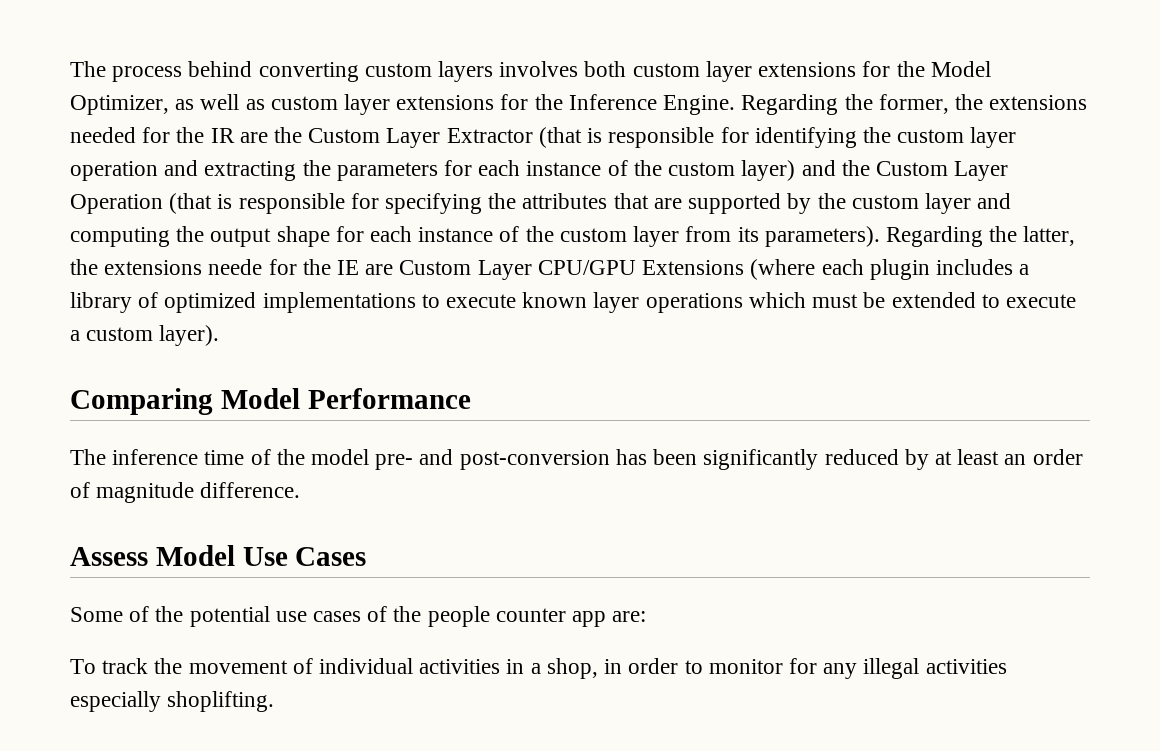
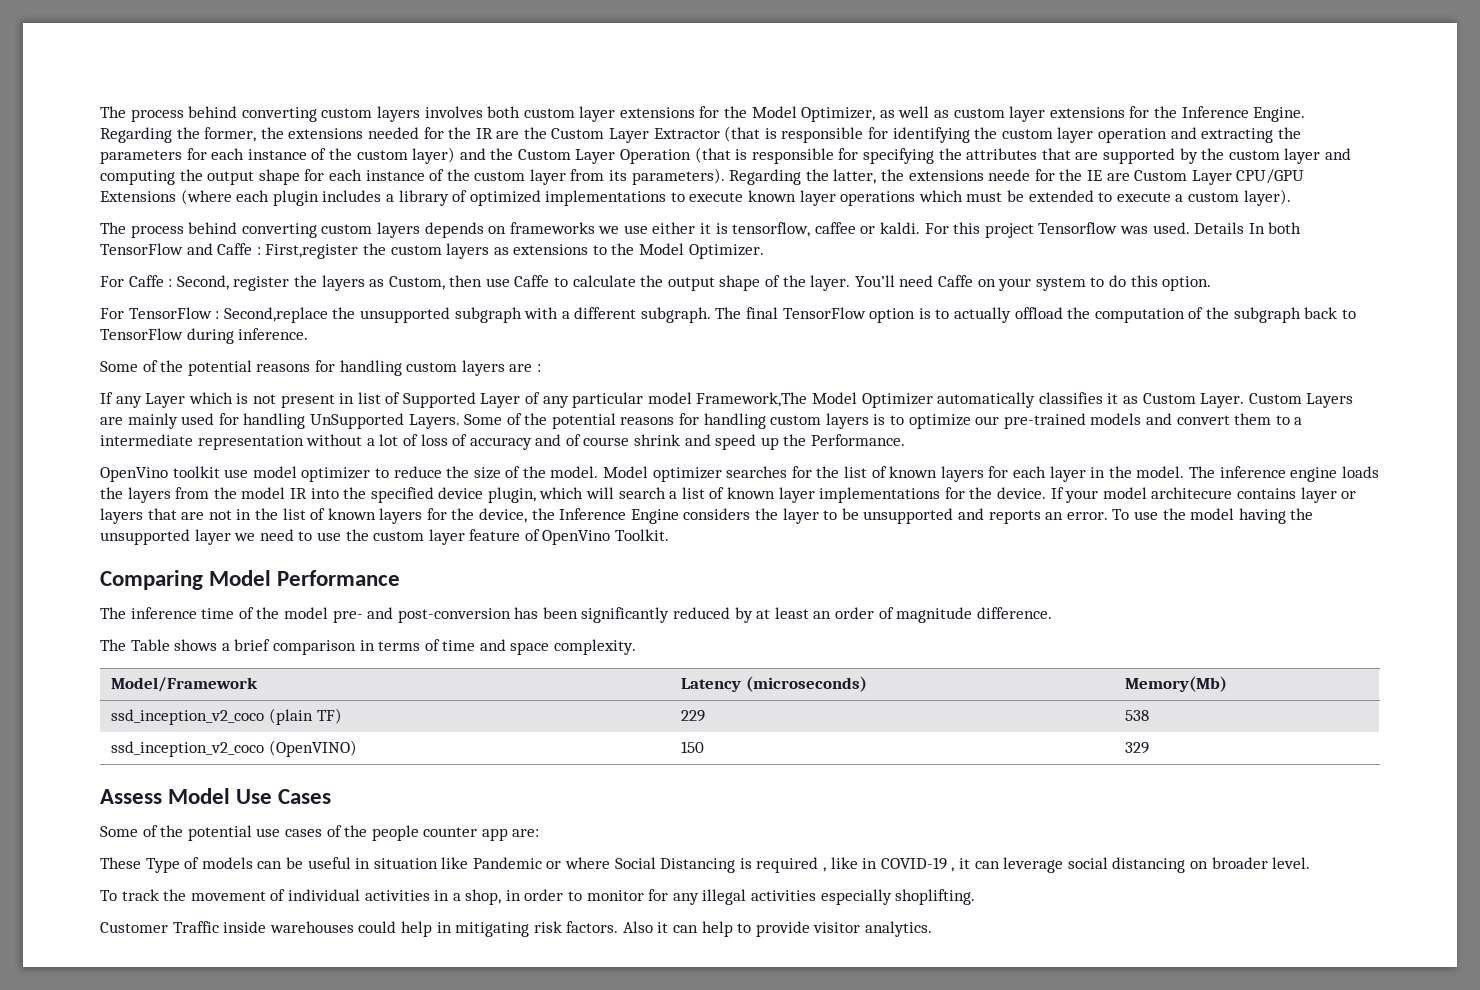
(220, 335) none -> [100,222,1302,238] [100,243,764,259] [100,275,1212,291] [100,307,1356,323] [100,328,309,344] [100,360,541,376] [100,392,1354,408] [100,413,1303,429] [100,434,906,450] [100,466,1379,482] [100,487,1357,503] [100,508,1314,524] [100,529,670,545] // The process behind converting custom layers depends on frameworks we use either it is tensorflow, caffee or kaldi. For this project Tensorflow was used. Details In both TensorFlow and Caffe : First,register the custom layers as extensions to the Model Optimizer. // For Caffe : Second, register the layers as Custom, then use Caffe to calculate the output shape of the layer. You’ll need Caffe on your system to do this option. // For TensorFlow : Second,replace the unsupported subgraph with a different subgraph. The final TensorFlow option is to actually offload the computation of the subgraph back to TensorFlow during inference. // Some of the potential reasons for handling custom layers are : // If any Layer which is not present in list of Supported Layer of any particular model Framework,The Model Optimizer automatically classifies it as Custom Layer. Custom Layers are mainly used for handling UnSupported Layers. Some of the potential reasons for handling custom layers is to optimize our pre-trained models and convert them to a intermediate representation without a lot of loss of accuracy and of course shrink and speed up the Performance. // OpenVino toolkit use model optimizer to reduce the size of the model. Model optimizer searches for the list of known layers for each layer in the model. The inference engine loads the layers from the model IR into the specified device plugin, which will search a list of known layer implementations for the device. If your model architecure contains layer or layers that are not in the list of known layers for the device, the Inference Engine considers the layer to be unsupported and reports an error. To use the model having the unsupported layer we need to use the custom layer feature of OpenVino Toolkit.
(301, 490) none -> [100,639,637,655] [111,677,259,692] [681,676,867,692] [1125,676,1228,692] [111,708,342,725] [681,710,706,722] [1125,710,1150,721] [111,740,357,757] [681,741,705,753] [1125,742,1150,754] // The Table shows a brief comparison in terms of time and space complexity. // Model/Framework | Latency (microseconds) | Memory(Mb) // ssd_inception_v2_coco (plain TF) | 229 | 538 // ssd_inception_v2_coco (OpenVINO) | 150 | 329
(647, 616) none -> [100,857,1311,873] // These Type of models can be useful in situation like Pandemic or where Social Distancing is required , like in COVID-19 , it can leverage social distancing on broader level.
(275, 701) none -> [100,921,933,937] // Customer Traffic inside warehouses could help in mitigating risk factors. Also it can help to provide visitor analytics.

